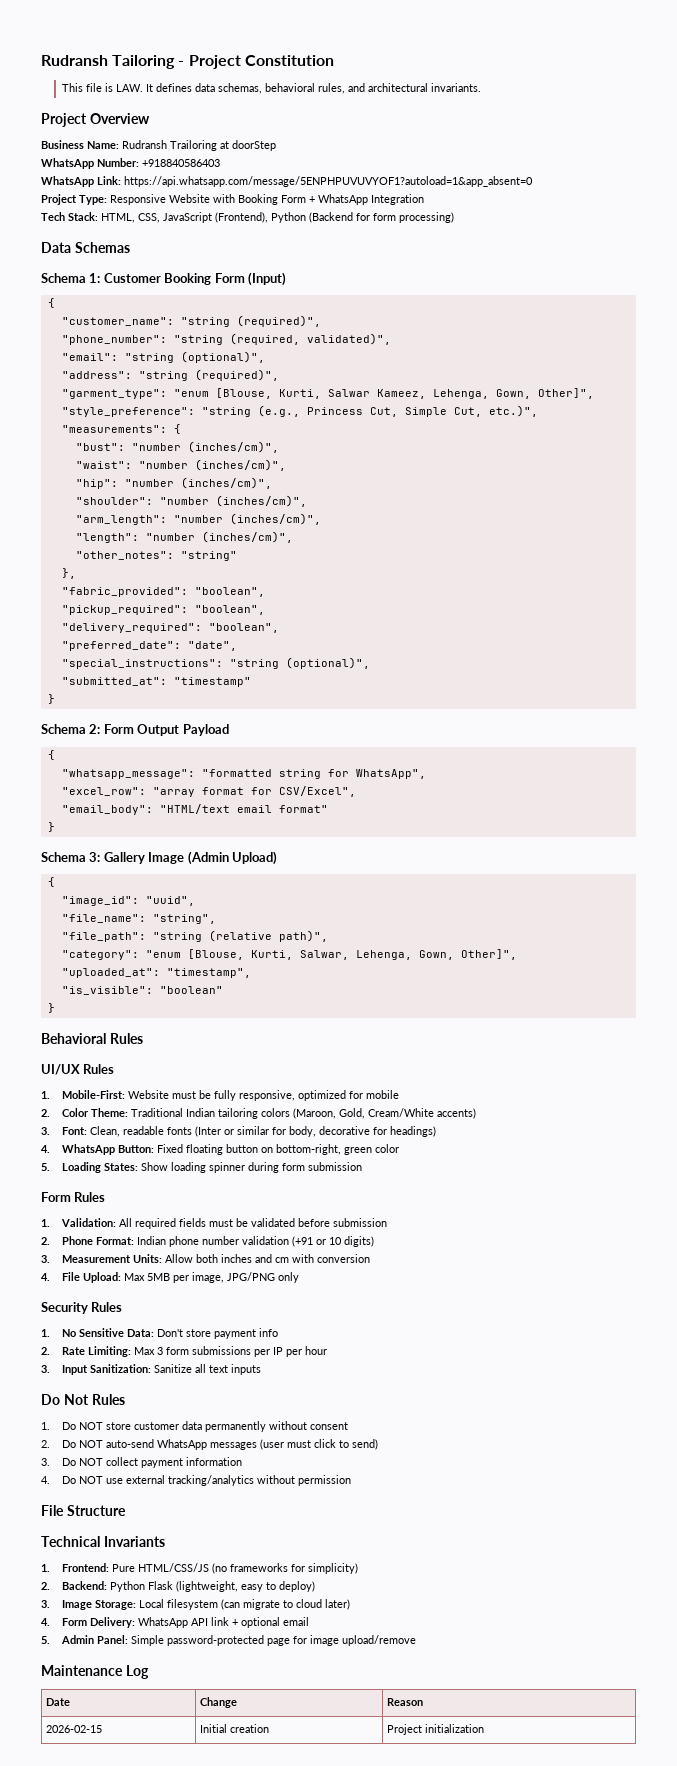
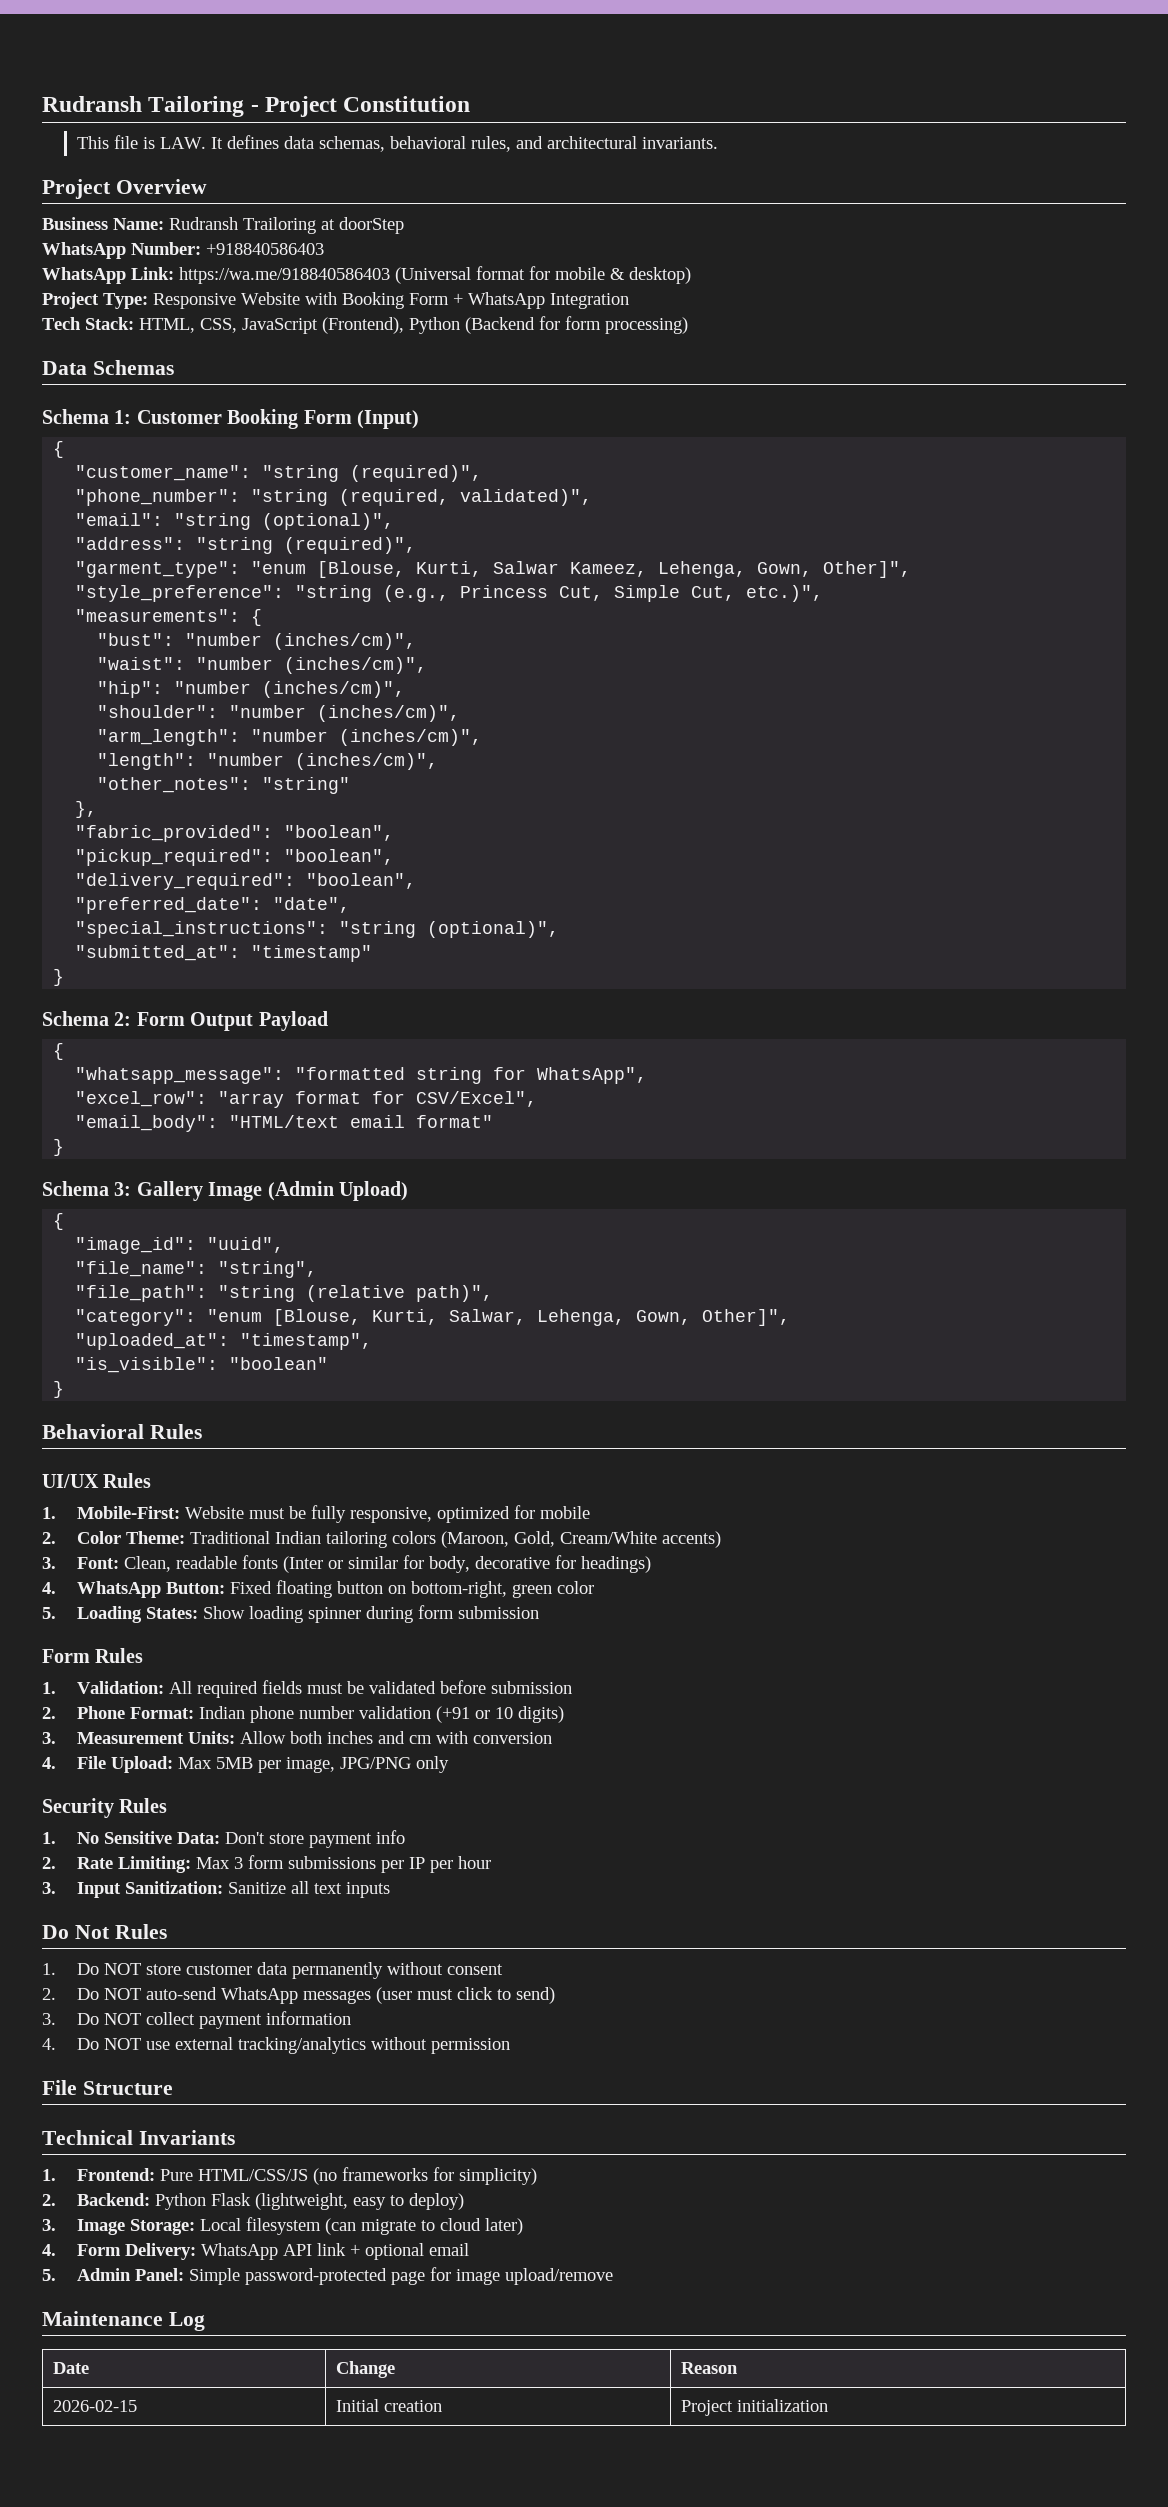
[124,176,533,187] https://api.whatsapp.com/message/5ENPHPUVUVYOF1?autoload=1&app_absent=0 -> [179,266,691,284] https://wa.me/918840586403 (Universal format for mobile & desktop)

